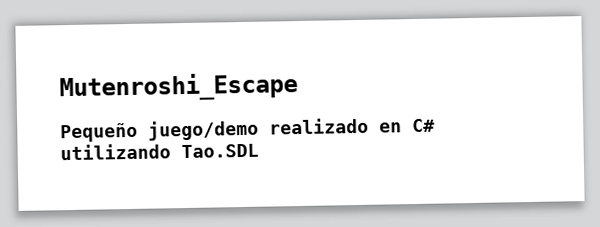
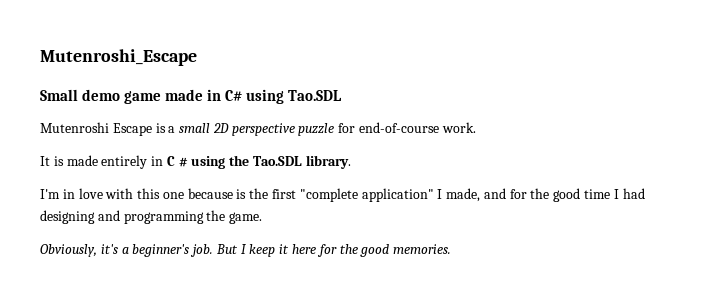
[60,117,435,143] [60,143,259,161] Pequeño juego/demo realizado en C# utilizando Tao.SDL -> [40,89,343,104] [40,122,476,136] [40,155,351,169] [40,188,645,202] [40,210,263,224] [40,244,452,257] Small demo game made in C# using Tao.SDL // Mutenroshi Escape is a small 2D perspective puzzle for end-of-course work. // It is made entirely in C # using the Tao.SDL library. // I'm in love with this one because is the first "complete application" I made, and for the good time I had designing and programming the game. // Obviously, it's a beginner's job. But I keep it here for the good memories.

